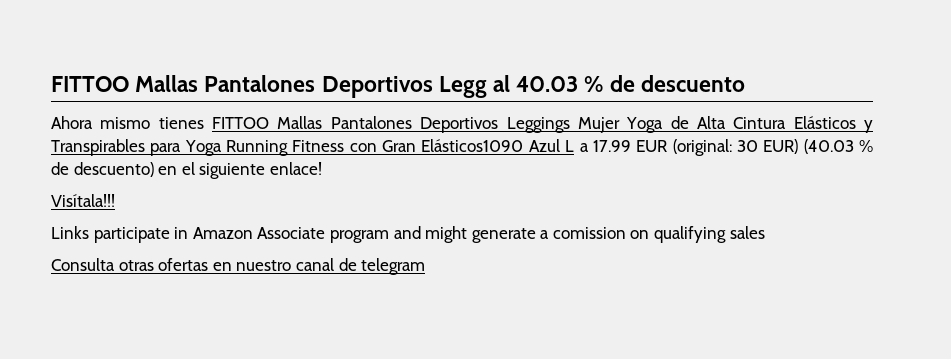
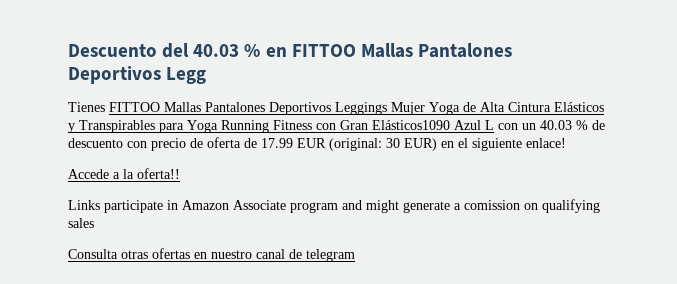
(51, 84) none -> [68,43,287,58] Descuento del 40.03 % en
[493,75,745,92] [51,116,204,129] al 40.03 % de descuento // Ahora mismo tienes -> [68,102,105,112] // Tienes
[579,143,589,152] a -> [498,120,605,130] [68,137,257,151] con un 40.03 % de descuento con precio de oferta de
[803,139,874,154] [51,162,154,177] (40.03 % de descuento) -> (437, 144) none
[51,194,115,207] Visítala!!! -> [68,168,180,179] Accede a la oferta!!

